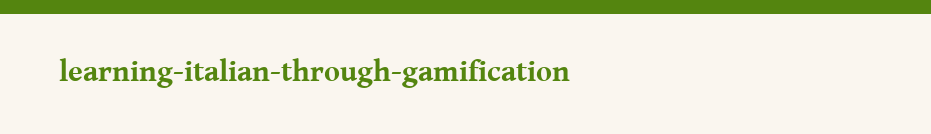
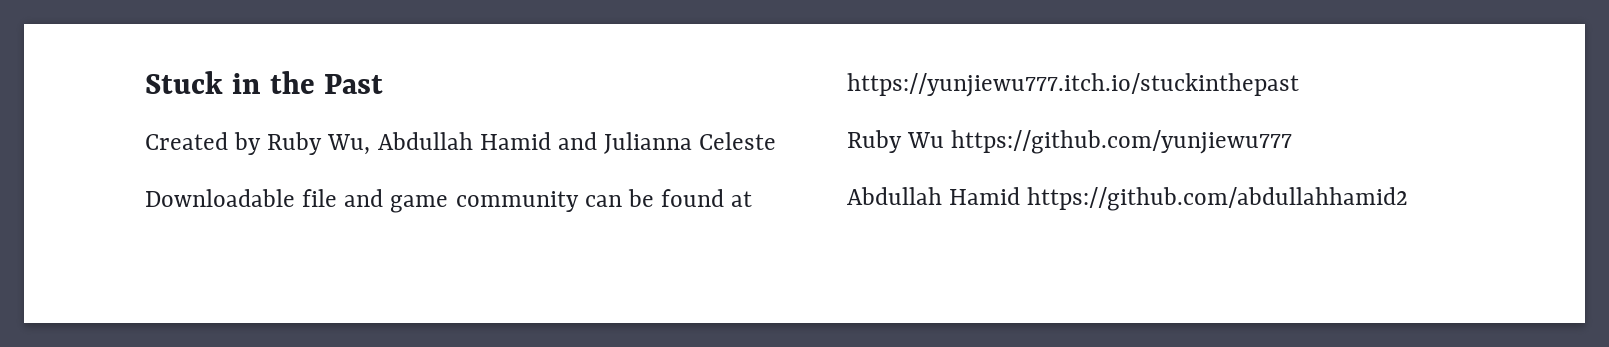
[59,58,570,88] learning-italian-through-gamification -> [145,71,384,94] [145,132,777,155] [145,189,753,213] [847,73,1299,97] [847,130,1293,154] [847,187,1409,211] Stuck in the Past // Created by Ruby Wu, Abdullah Hamid and Julianna Celeste // Downloadable file and game community can be found at https://yunjiewu777.itch.io/stuckinthepast // Ruby Wu https://github.com/yunjiewu777 // Abdullah Hamid https://github.com/abdullahhamid2

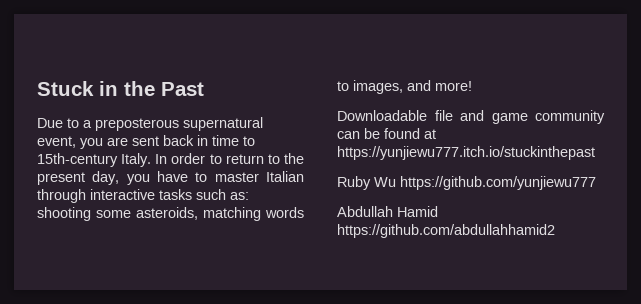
[145,132,777,155] Created by Ruby Wu, Abdullah Hamid and Julianna Celeste -> [37,117,263,131] [37,135,255,149] [37,153,304,167] [37,171,304,185] [37,189,249,203] [37,207,304,221] [337,80,472,94] Due to a preposterous supernatural event, you are sent back in time to 15th-century Italy. In order to return to the present day, you have to master Italian through interactive tasks such as: shooting some asteroids, matching words to images, and more!

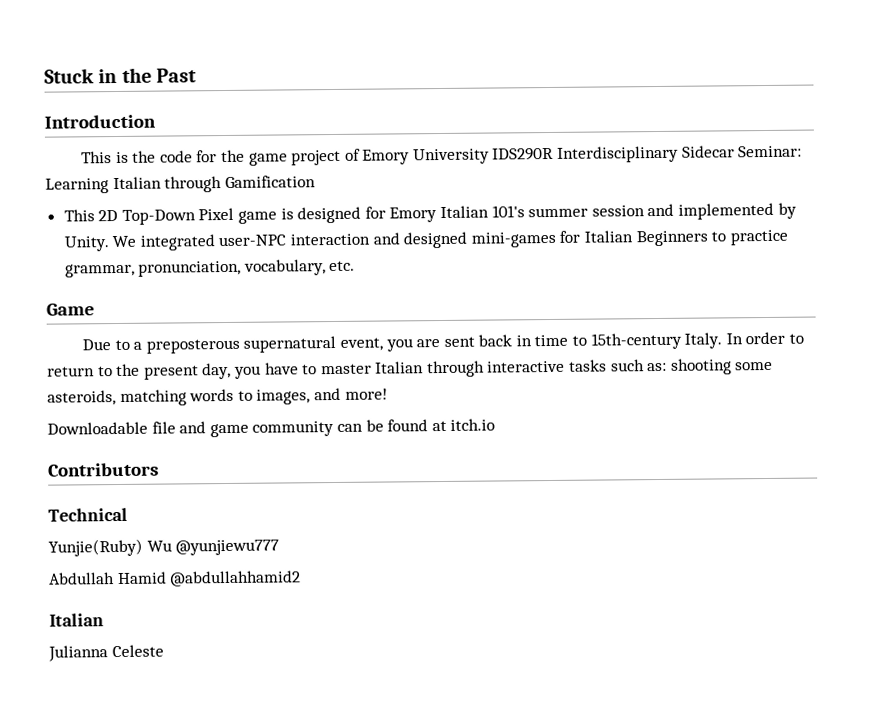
(204, 89) none -> [44,114,156,129] [80,145,803,166] [45,175,316,194] [63,202,797,225] [63,229,788,252] [64,259,356,278] [46,303,95,316] // Introduction // This is the code for the game project of Emory University IDS290R Interdisciplinary Sidecar Seminar: Learning Italian through Gamification // This 2D Top-Down Pixel game is designed for Emory Italian 101's summer session and implemented by Unity. We integrated user-NPC interaction and designed mini-games for Italian Beginners to practice grammar, pronunciation, vocabulary, etc. // Game
[337,146,595,160] [337,176,596,190] [337,206,438,217] [337,224,555,238] https://yunjiewu777.itch.io/stuckinthepast // Ruby Wu https://github.com/yunjiewu777 // Abdullah Hamid https://github.com/abdullahhamid2 -> [450,418,496,431] [47,462,159,477] [48,507,128,522] [48,538,280,557] [48,570,302,587] [49,613,104,627] [48,644,164,662] itch.io // Contributors // Technical // Yunjie(Ruby) Wu @yunjiewu777 // Abdullah Hamid @abdullahhamid2 // Italian // Julianna Celeste

